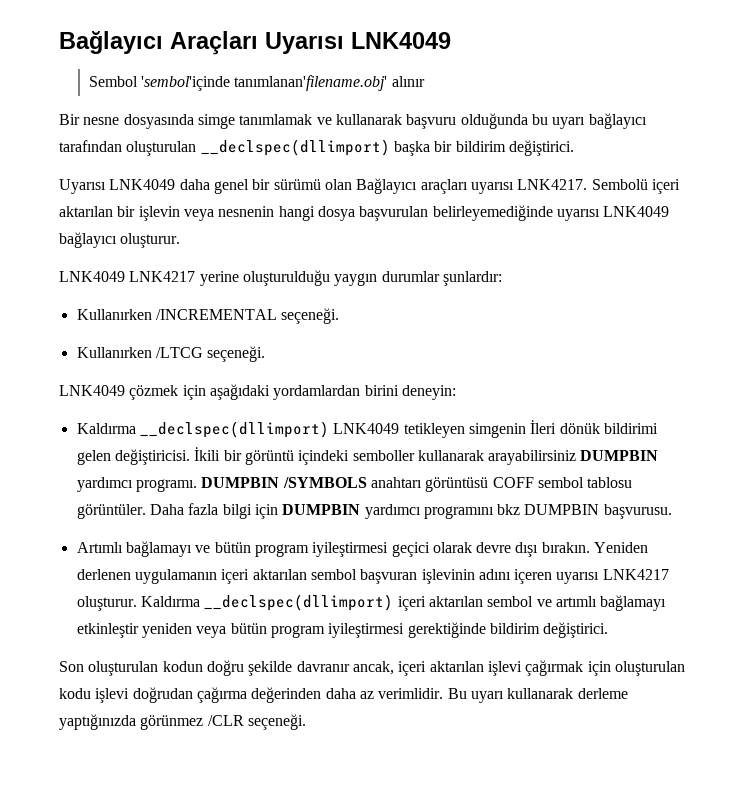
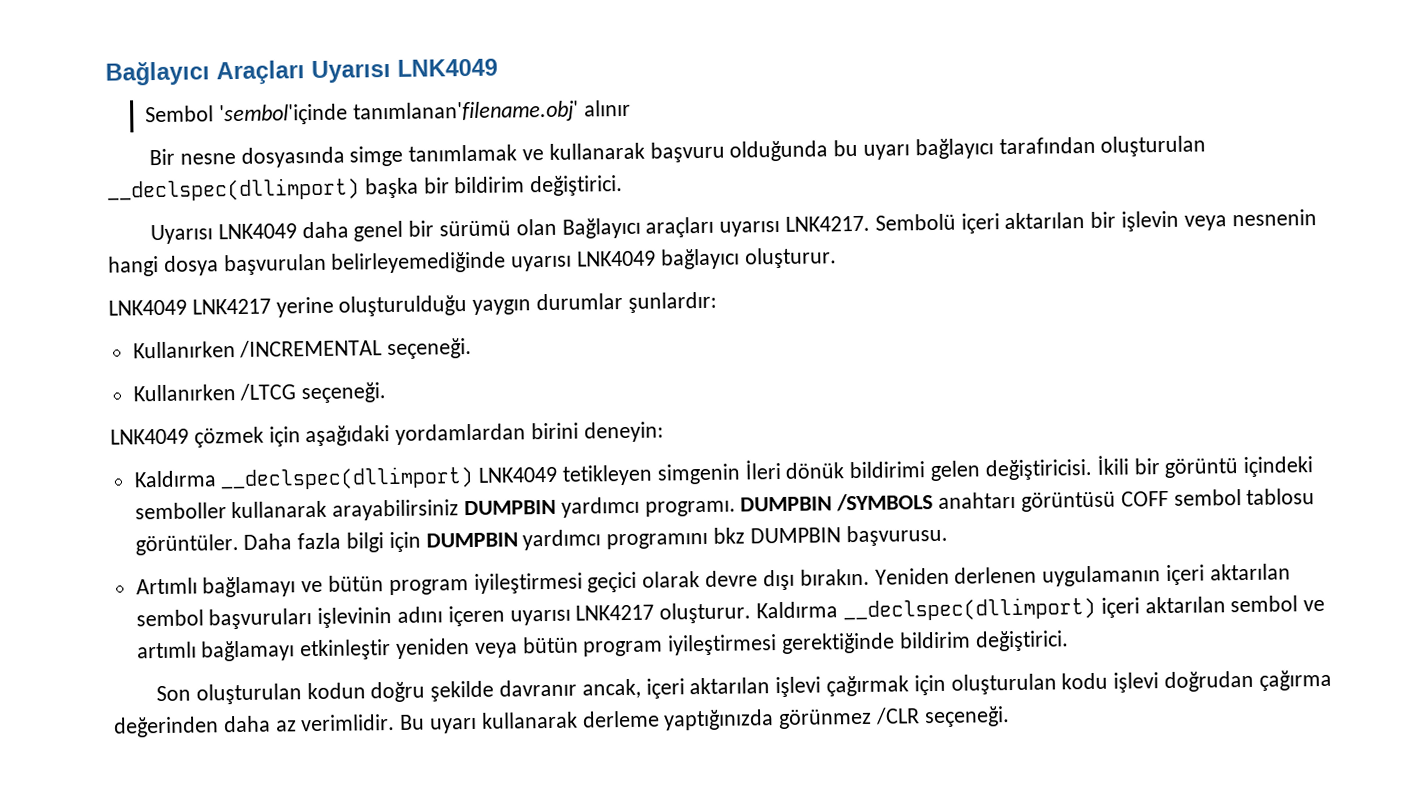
[360,569,418,584] başvuran -> [208,608,313,630] başvuruları

